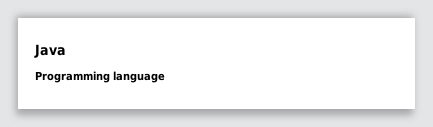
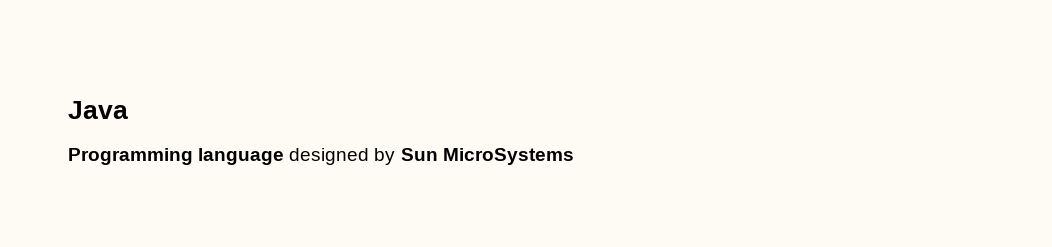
(165, 77) none -> [289,148,574,165] designed by Sun MicroSystems

